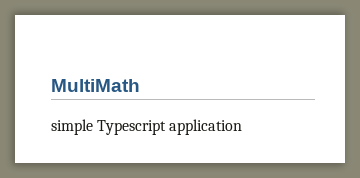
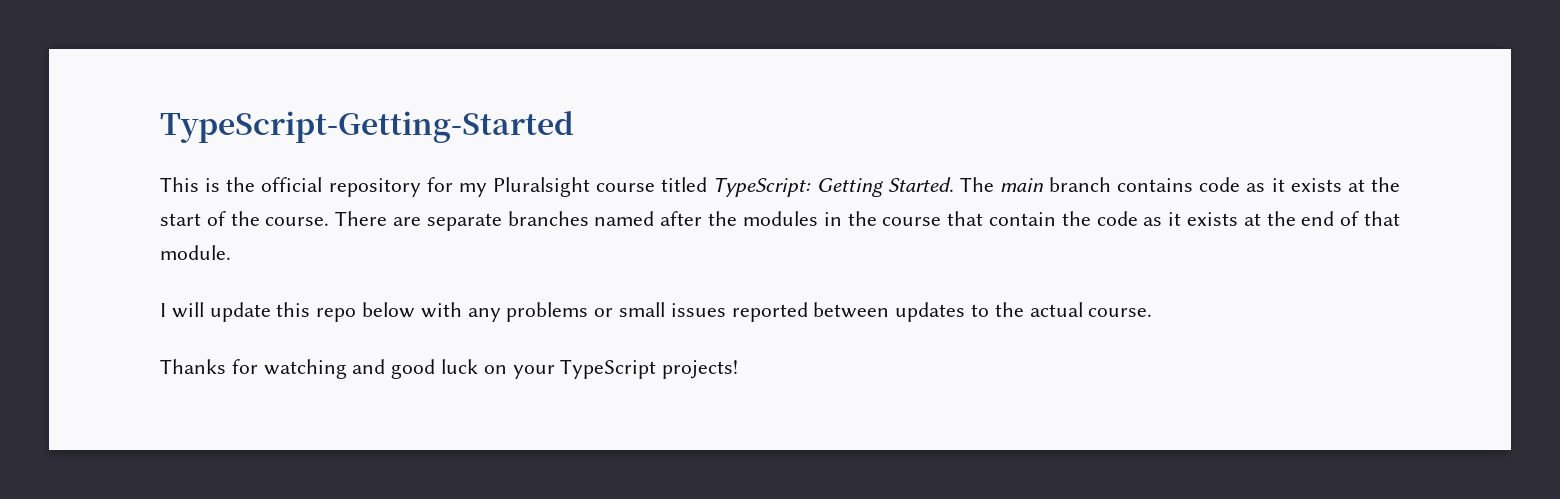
[51,79,140,92] [51,119,243,135] MultiMath // simple Typescript application -> [160,111,574,143] [160,177,1401,197] [160,211,1400,231] [160,245,231,260] [160,302,1153,322] [160,359,739,379] TypeScript-Getting-Started // This is the official repository for my Pluralsight course titled TypeScript: Getting Started. The main branch contains code as it exists at the start of the course. There are separate branches named after the modules in the course that contain the code as it exists at the end of that module. // I will update this repo below with any problems or small issues reported between updates to the actual course. // Thanks for watching and good luck on your TypeScript projects!

